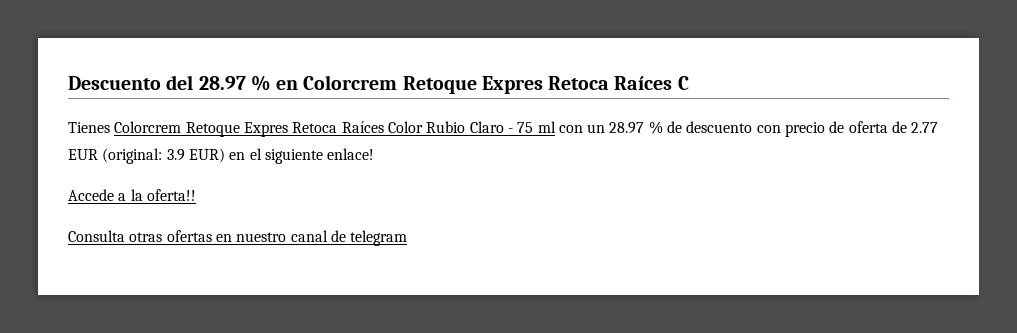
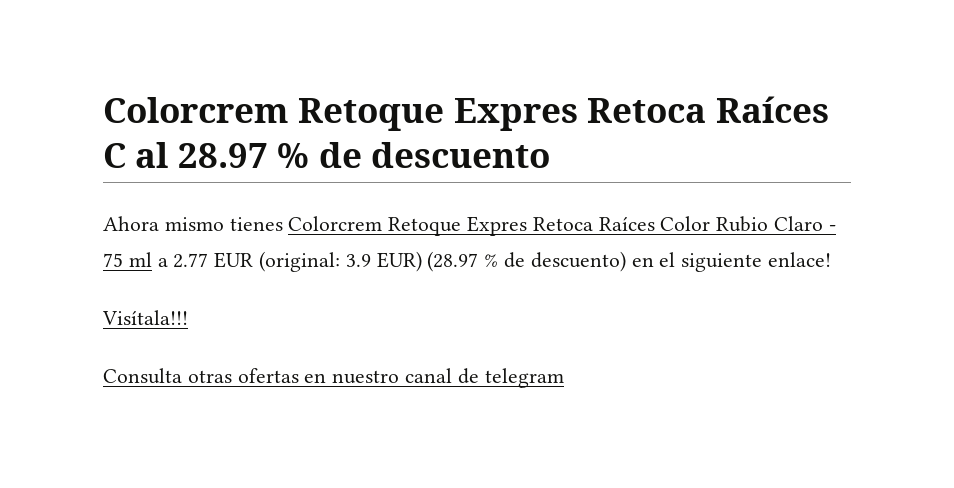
[68,75,299,91] Descuento del 28.97 % en -> (103, 110) none
[68,122,110,133] // Tienes -> [135,142,551,168] [103,216,283,231] al 28.97 % de descuento // Ahora mismo tienes
[558,121,908,137] con un 28.97 % de descuento con precio de oferta de -> [157,258,168,267] a
(225, 155) none -> [427,251,626,272] (28.97 % de descuento)
[68,189,196,201] Accede a la oferta!! -> [102,310,188,325] Visítala!!!

